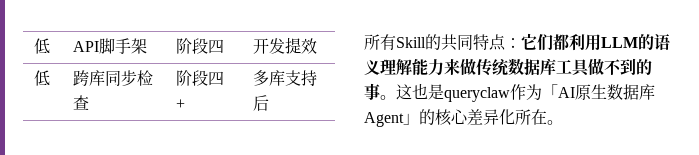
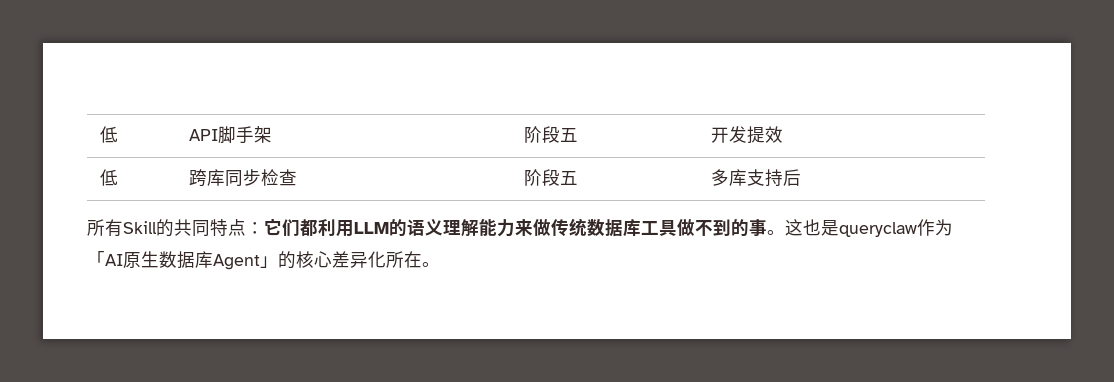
[208,39,225,54] 四 -> [559,128,578,142] 五
[208,71,225,86] [176,99,186,109] 四+ -> [559,171,578,185] 五

